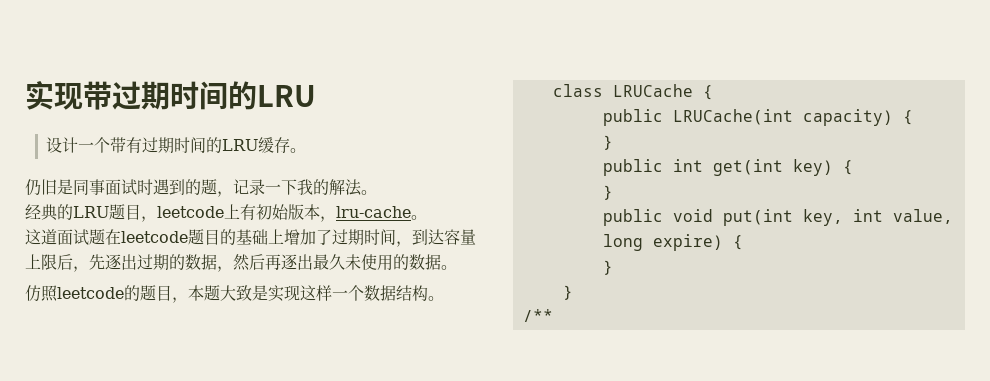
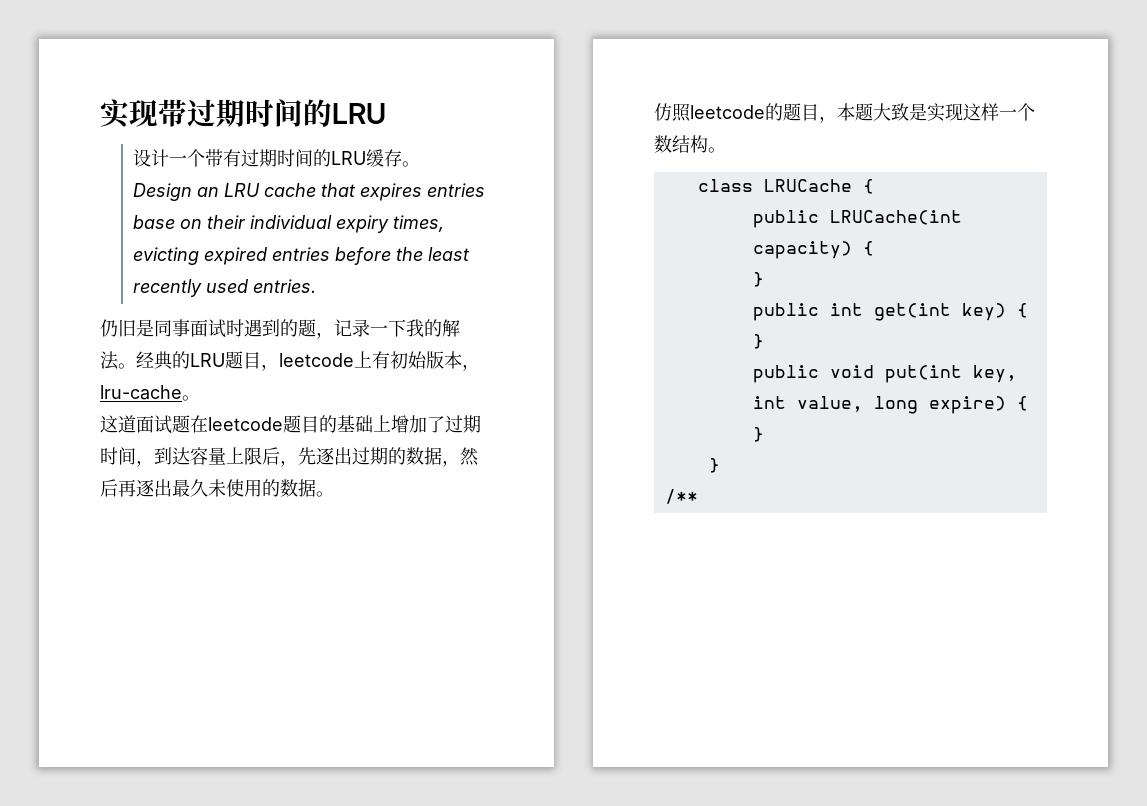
(307, 150) none -> [133,183,486,201] [133,215,445,233] [133,247,471,265] [133,279,317,297] // Design an LRU cache that expires entries base on their individual expiry times, evicting expired entries before the least recently used entries.
(377, 192) // -> (136, 366) none
[380,285,396,301] 据 -> (672, 144) none

